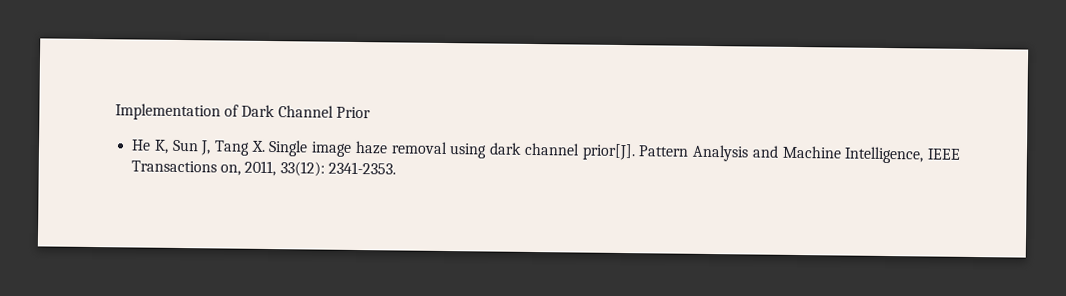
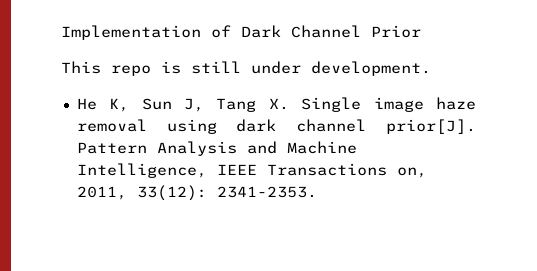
(371, 112) none -> [61,61,431,76] // This repo is still under development.

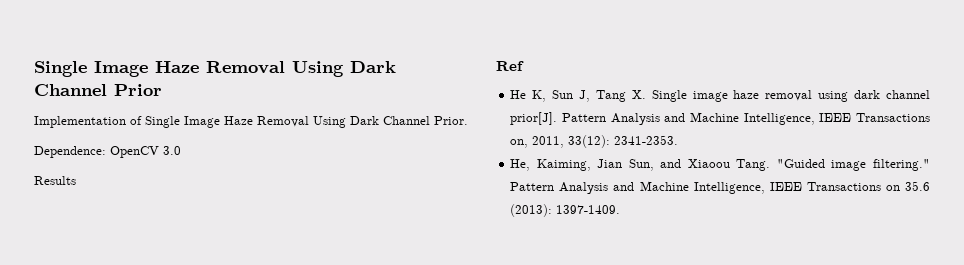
[61,25,421,40] [61,61,431,76] Implementation of Dark Channel Prior // This repo is still under development. -> [34,61,396,77] [34,84,162,96] [34,116,468,128] [34,146,181,158] [34,176,76,185] [496,61,524,71] Single Image Haze Removal Using Dark Channel Prior // Implementation of Single Image Haze Removal Using Dark Channel Prior. // Dependence: OpenCV 3.0 // Results // Ref
(317, 192) none -> [510,159,930,171] [510,181,930,194] [510,204,621,217] // He, Kaiming, Jian Sun, and Xiaoou Tang. "Guided image filtering." Pattern Analysis and Machine Intelligence, IEEE Transactions on 35.6 (2013): 1397-1409.

